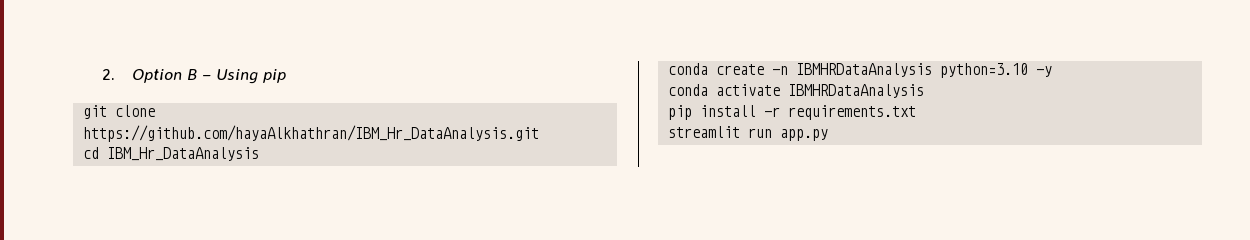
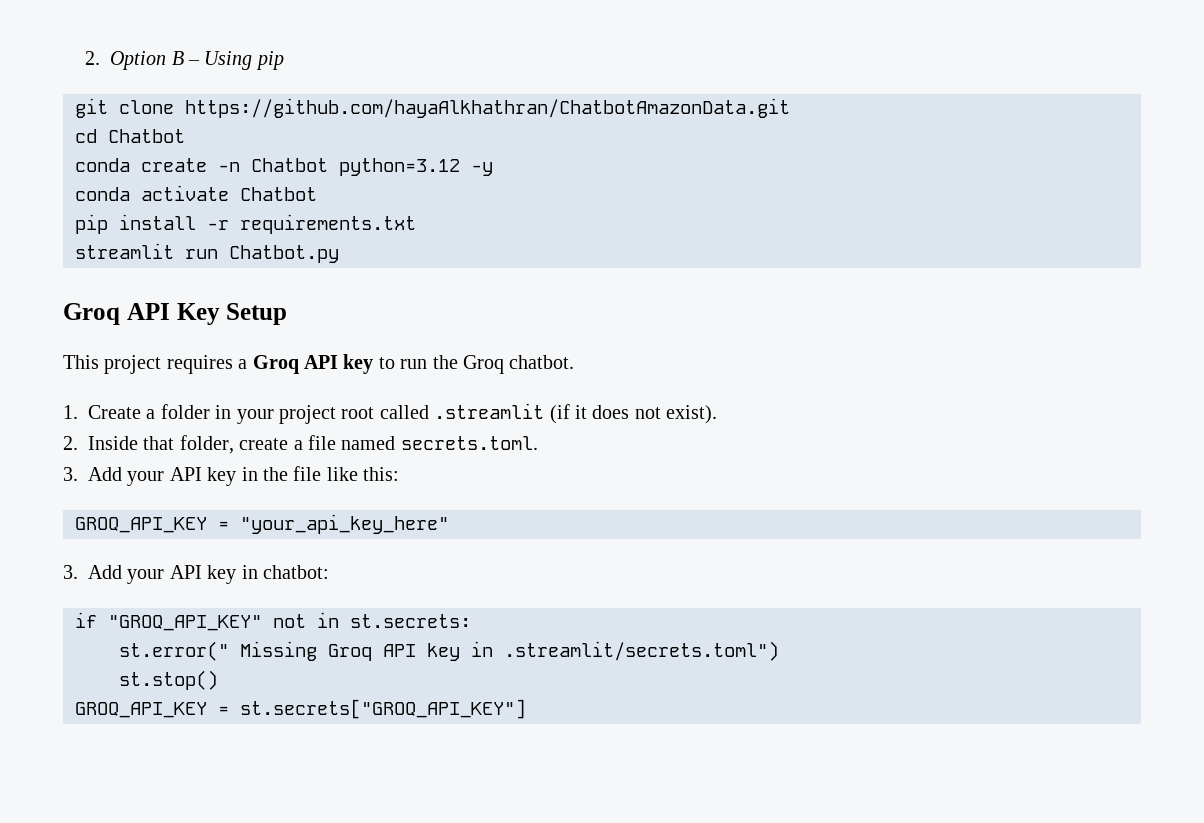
[83,125,540,142] https://github.com/hayaAlkhathran/IBM_Hr_DataAnalysis.git -> [185,98,790,118] https://github.com/hayaAlkhathran/ChatbotAmazonData.git
[107,147,260,161] IBM_Hr_DataAnalysis -> [108,129,185,143] Chatbot
[796,63,1029,78] IBMHRDataAnalysis python=3.10 -> [251,158,460,176] Chatbot python=3.12
[788,84,925,98] IBMHRDataAnalysis -> [240,187,317,201] Chatbot
[780,129,829,141] app.py -> [229,245,339,263] [63,303,288,325] [63,354,575,374] [63,403,718,424] [63,435,538,454] [63,466,400,486] [75,514,449,534] [63,565,329,584] [75,612,471,631] [119,641,779,661] [119,670,218,690] [75,699,526,719] Chatbot.py // Groq API Key Setup // This project requires a Groq API key to run the Groq chatbot. // 1. Create a folder in your project root called .streamlit (if it does not exist). // 2. Inside that folder, create a file named secrets.toml. // 3. Add your API key in the file like this: // GROQ_API_KEY = "your_api_key_here" // 3. Add your API key in chatbot: // if "GROQ_API_KEY" not in st.secrets: // st.error(" Missing Groq API key in .streamlit/secrets.toml") // st.stop() // GROQ_API_KEY = st.secrets["GROQ_API_KEY"]

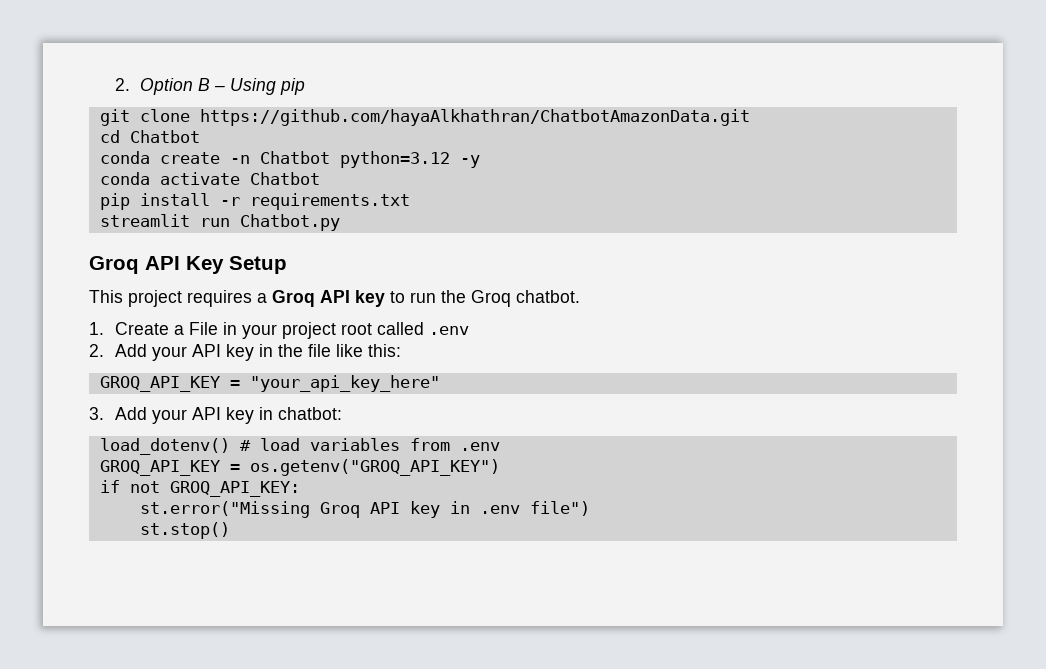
[160,404,210,419] folder -> [188,322,218,335] File
[434,403,718,424] [63,435,538,454] [63,467,78,481] .streamlit (if it does not exist). // 2. Inside that folder, create a file named secrets.toml. // 3. -> [428,326,469,335] [89,344,104,357] .env // 2.
[75,612,471,631] [119,641,317,661] if "GROQ_API_KEY" not in st.secrets: // st.error(" Missing -> [99,438,500,455] [99,459,500,476] [99,480,300,497] [139,501,310,518] load_dotenv() # load variables from .env // GROQ_API_KEY = os.getenv("GROQ_API_KEY") // if not GROQ_API_KEY: // st.error("Missing
[504,641,779,661] .streamlit/secrets.toml") -> [479,501,590,516] .env file")
[75,699,526,719] // GROQ_API_KEY = st.secrets["GROQ_API_KEY"] -> (230, 530) none

